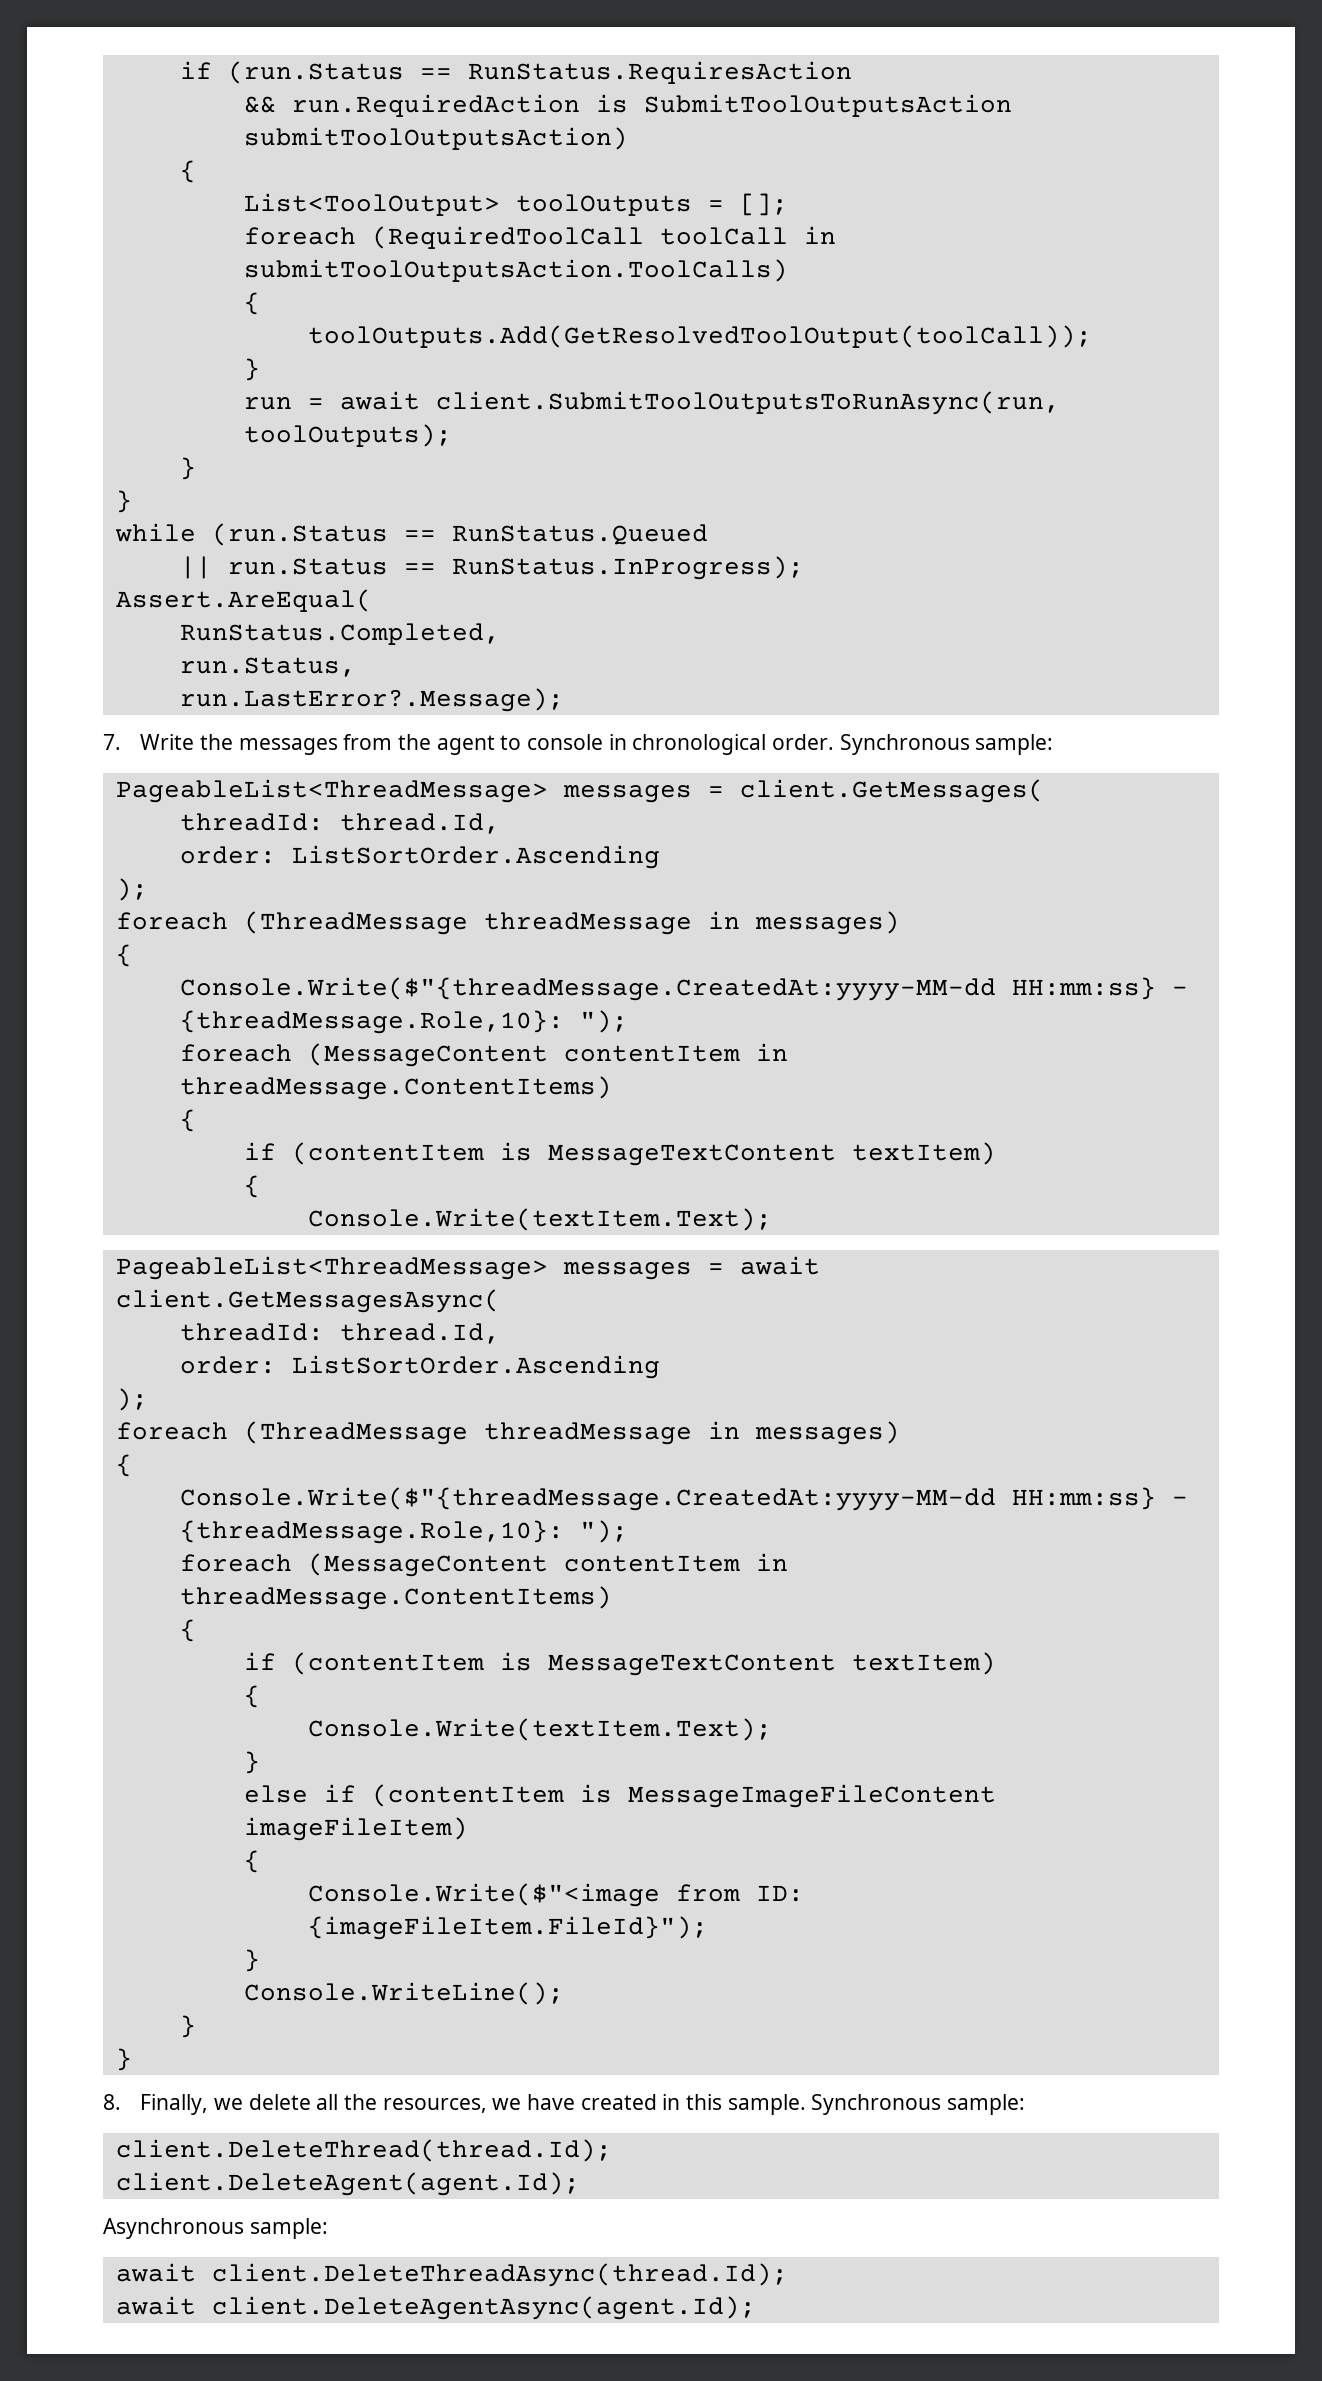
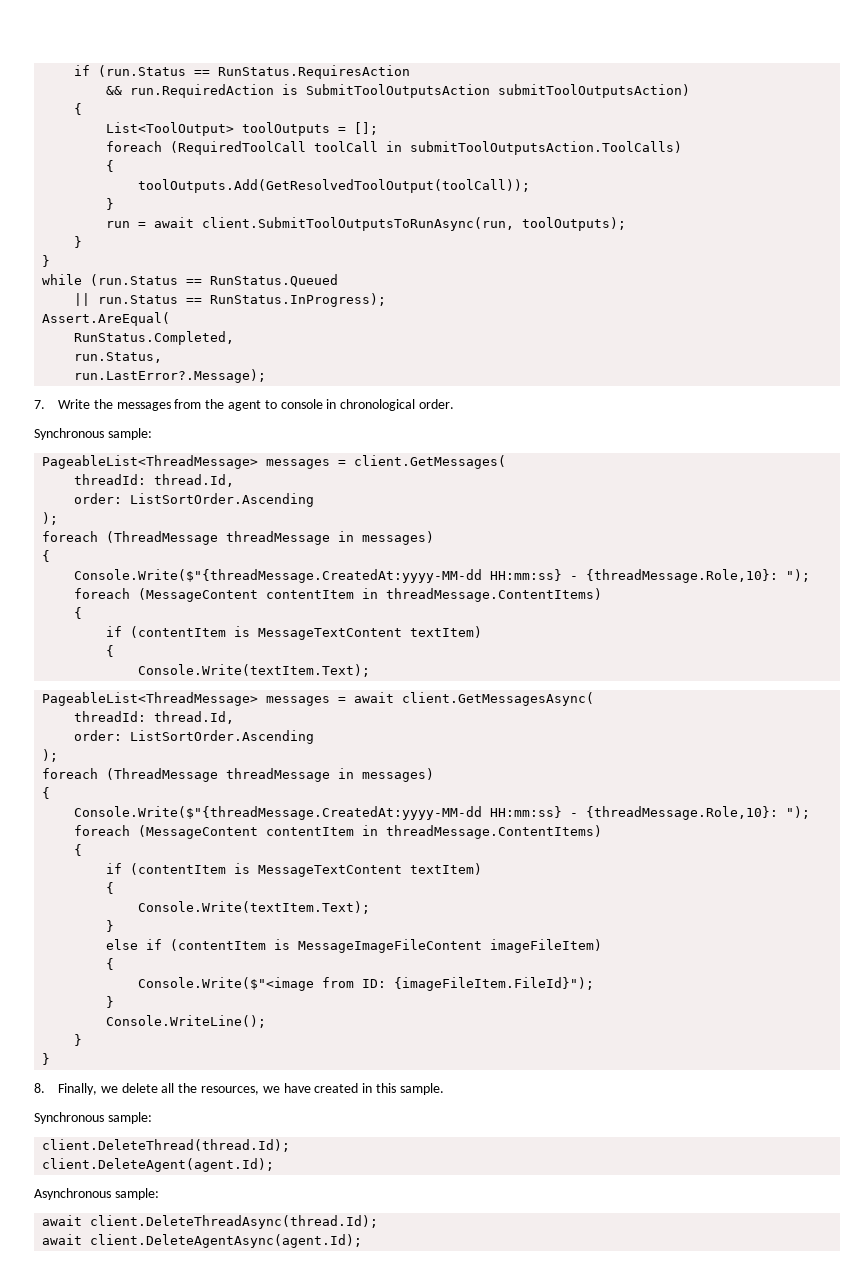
(834, 742) none -> (454, 404) //
(806, 2104) none -> (444, 1089) //

